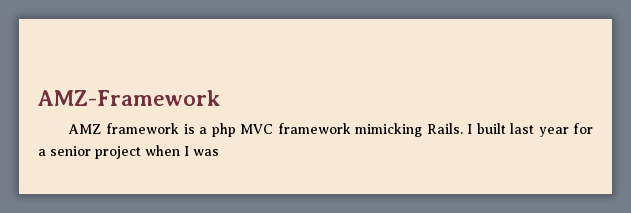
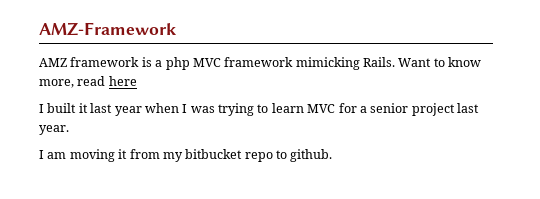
(463, 128) none -> [398,57,482,67] [39,76,137,88] Want to know more, read here //
(506, 128) none -> [78,103,88,113] it
[573,123,594,134] [38,145,219,159] for a senior project when I was -> [144,103,479,116] [39,125,69,135] [39,149,333,162] when I was trying to learn MVC for a senior project last year. // I am moving it from my bitbucket repo to github.

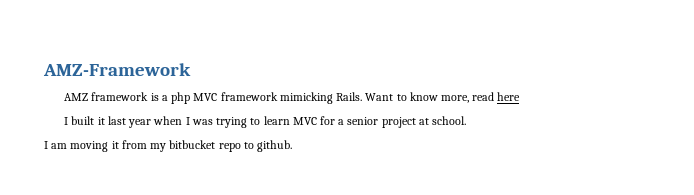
[457,103,479,113] [39,125,69,135] last year. -> [418,116,467,125] at school.

